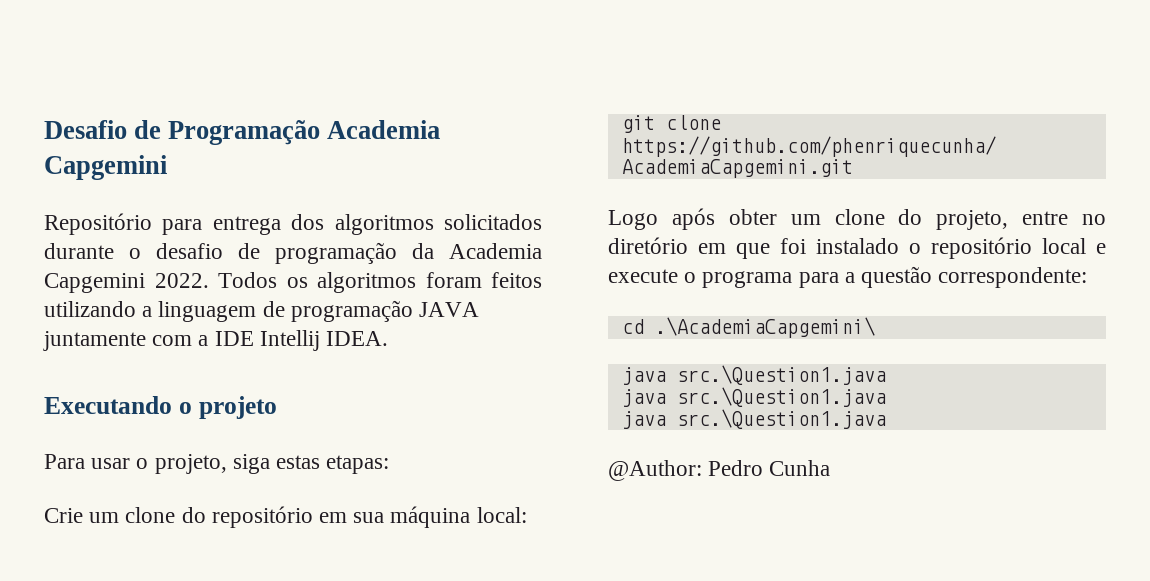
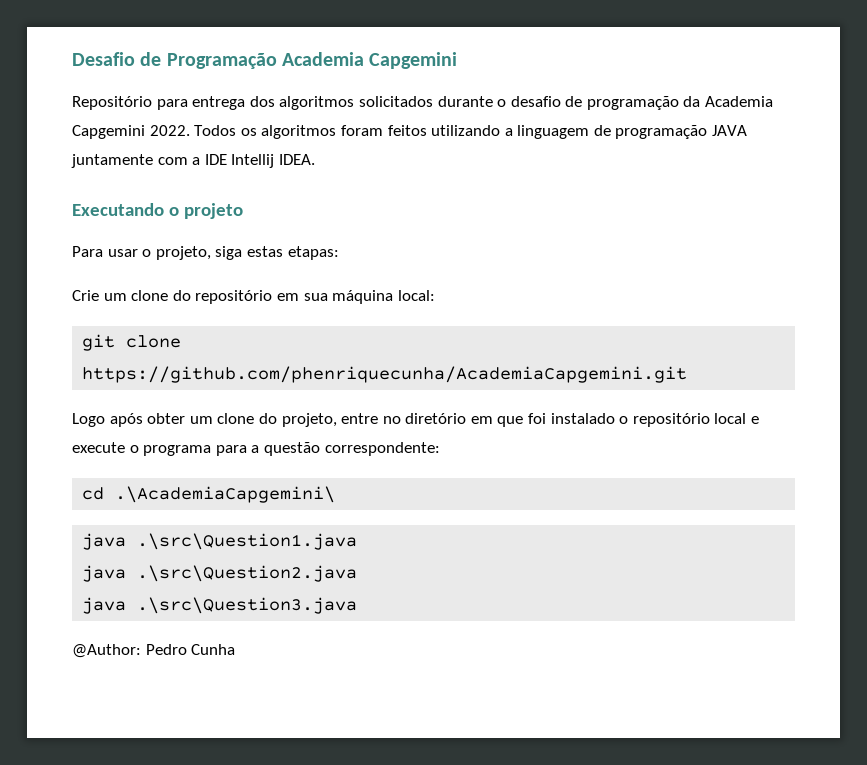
[676,365,886,385] [621,387,886,407] [621,409,886,429] src.\Question1.java // java src.\Question1.java // java src.\Question1.java -> [137,533,358,550] [82,565,358,582] [82,597,358,614] .\src\Question1.java // java .\src\Question2.java // java .\src\Question3.java

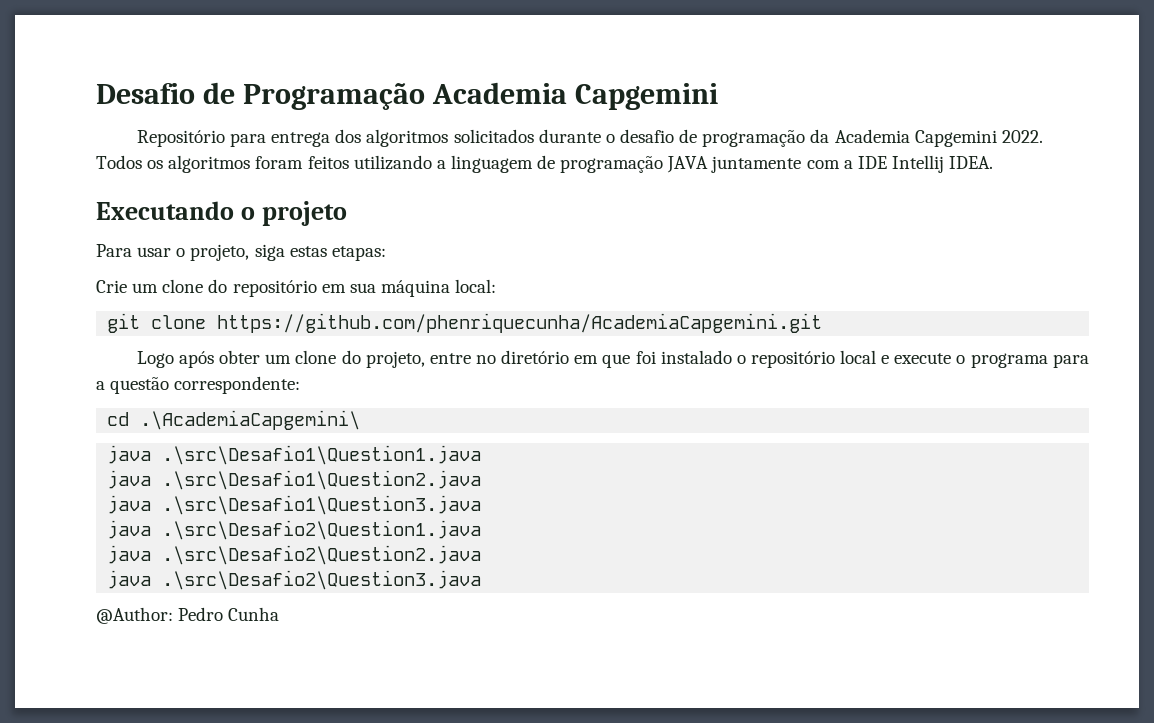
[137,533,358,550] [82,565,358,582] [82,597,358,614] .\src\Question1.java // java .\src\Question2.java // java .\src\Question3.java -> [162,445,482,465] [107,470,482,490] [107,495,482,515] [107,520,482,540] [107,545,482,565] [107,570,482,590] .\src\Desafio1\Question1.java // java .\src\Desafio1\Question2.java // java .\src\Desafio1\Question3.java // java .\src\Desafio2\Question1.java // java .\src\Desafio2\Question2.java // java .\src\Desafio2\Question3.java

